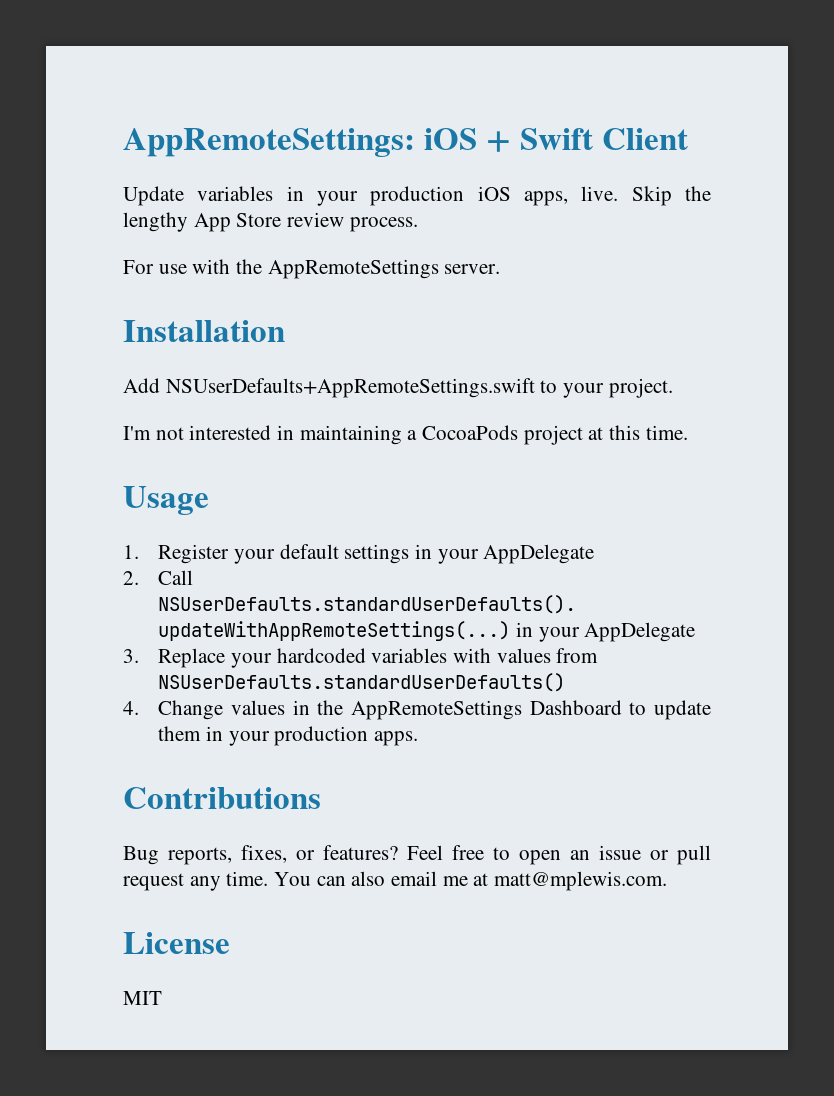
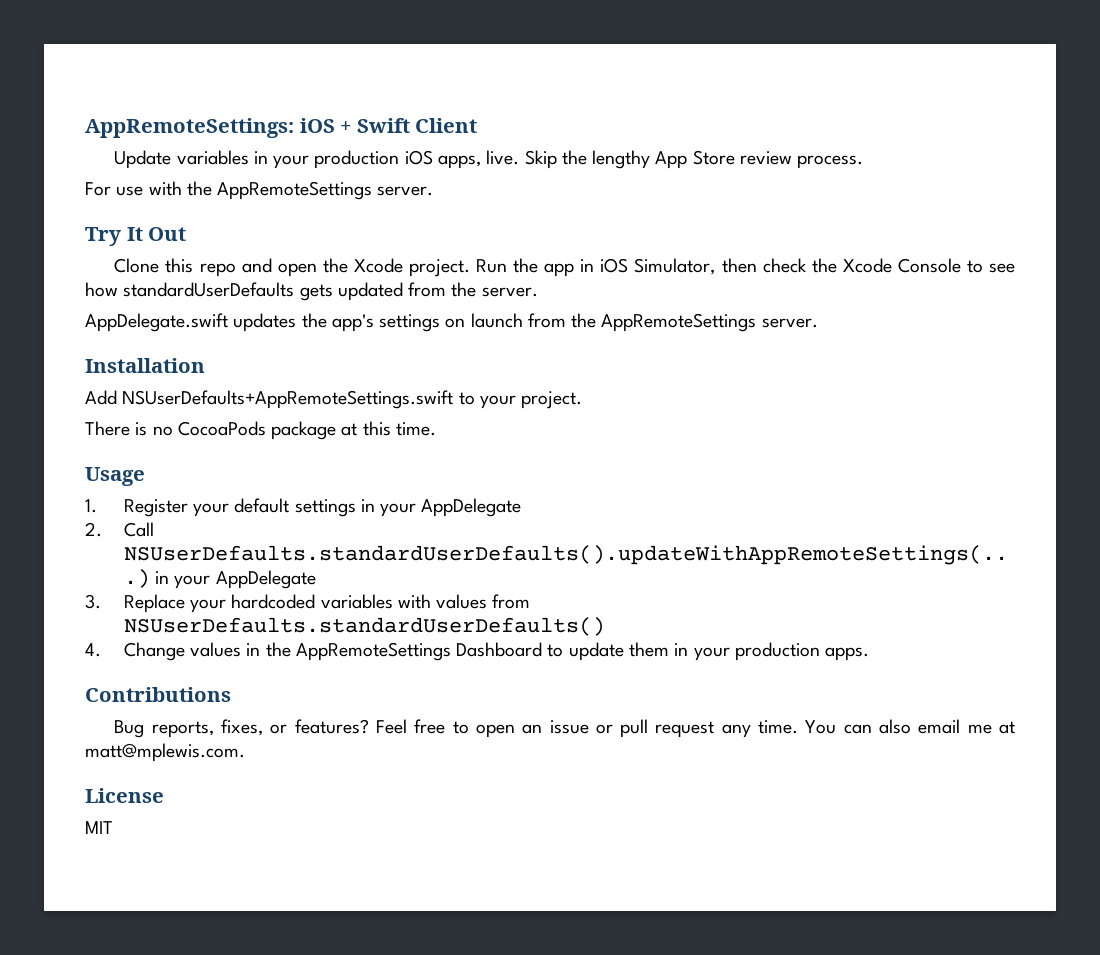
(501, 269) none -> [85,227,187,246] [114,258,1015,277] [85,282,538,301] [85,313,818,332] // Try It Out // Clone this repo and open the Xcode project. Run the app in iOS Simulator, then check the Xcode Console to see how standardUserDefaults gets updated from the server. // AppDelegate.swift updates the app's settings on launch from the AppRemoteSettings server.
[123,425,583,445] I'm not interested in maintaining a CocoaPods project -> [85,421,337,440] There is no CocoaPods package

